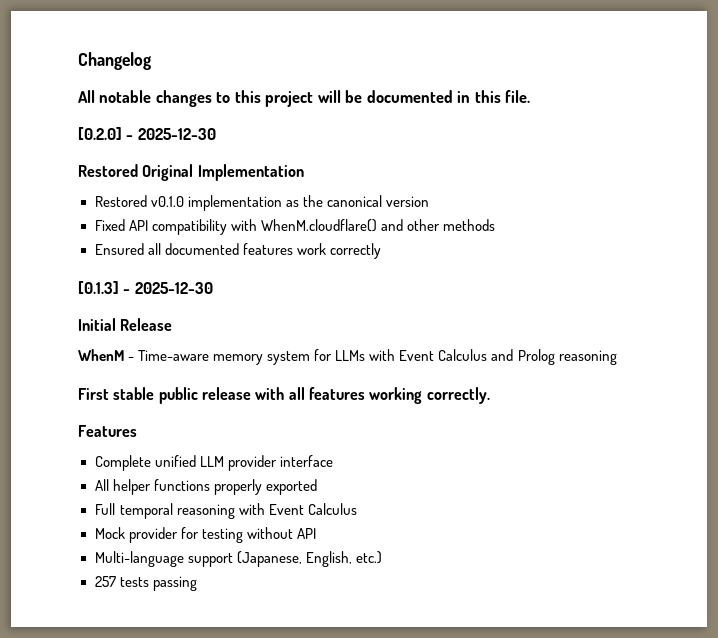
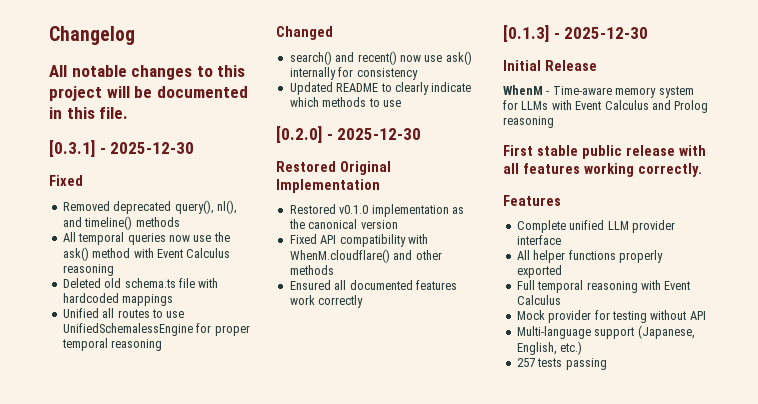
(531, 96) none -> [49,140,195,157] [49,175,83,186] [62,200,237,214] [62,216,180,230] [62,232,230,245] [62,247,231,261] [62,264,114,276] [62,278,219,288] [62,293,174,306] [62,308,185,318] [62,323,250,336] [61,338,163,351] [276,26,333,40] [289,51,472,65] [289,67,418,80] [289,82,472,95] [289,97,401,107] // [0.3.1] - 2025-12-30 // Fixed // Removed deprecated query(), nl(), and timeline() methods // All temporal queries now use the ask() method with Event Calculus reasoning // Deleted old schema.ts file with hardcoded mappings // Unified all routes to use UnifiedSchemalessEngine for proper temporal reasoning // Changed // search() and recent() now use ask() internally for consistency // Updated README to clearly indicate which methods to use

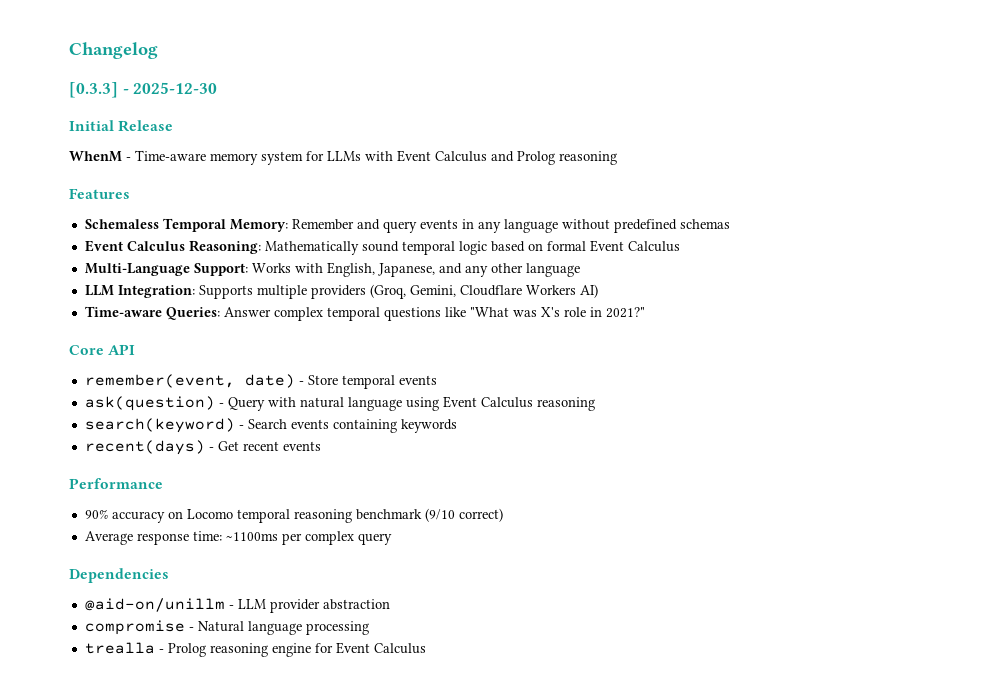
[49,65,246,80] [49,86,248,101] [49,107,129,119] [49,140,195,157] [49,175,83,186] [62,200,237,214] [62,216,180,230] [62,232,230,245] [62,247,231,261] [62,264,114,276] [62,278,219,288] [62,293,174,306] [62,308,185,318] [62,323,250,336] [61,338,163,351] [276,26,333,40] [289,51,472,65] [289,67,418,80] [289,82,472,95] [289,97,401,107] [276,126,422,143] [276,161,391,175] [276,179,380,193] [289,204,464,217] [288,219,398,229] [289,234,428,247] [289,249,442,263] [289,265,334,275] [289,280,457,290] [289,295,364,308] [503,25,549,42] All notable changes to this project will be documented in this file. // [0.3.1] - 2025-12-30 // Fixed // Removed deprecated query(), nl(), and timeline() methods // All temporal queries now use the ask() method with Event Calculus reasoning // Deleted old schema.ts file with hardcoded mappings // Unified all routes to use UnifiedSchemalessEngine for proper temporal reasoning // Changed // search() and recent() now use ask() internally for consistency // Updated README to clearly indicate which methods to use // [0.2.0] - 2025-12-30 // Restored Original Implementation // Restored v0.1.0 implementation as the canonical version // Fixed API compatibility with WhenM.cloudflare() and other methods // Ensured all documented features work correctly // [0.1.3] -> [69,82,118,98] [0.3.3]
[503,145,706,159] [503,163,702,177] [503,195,561,206] [516,220,675,233] [516,235,561,245] [516,250,663,263] [516,265,562,278] [516,280,691,293] [516,295,561,305] [516,310,706,323] [516,325,695,339] [516,341,583,355] [516,358,607,370] First stable public release with all features working correctly. // Features // Complete unified LLM provider interface // All helper functions properly exported // Full temporal reasoning with Event Calculus // Mock provider for testing without API // Multi-language support (Japanese, English, etc.) // 257 tests passing -> [69,188,130,199] [84,218,730,233] [84,240,680,255] [84,262,580,277] [84,284,598,299] [84,306,645,321] [69,344,136,355] [84,374,437,389] [84,396,595,411] [84,418,457,433] [84,440,321,455] [69,478,163,489] [84,508,503,523] [84,531,392,545] [69,568,169,583] [84,598,390,613] [84,620,369,635] [84,642,426,657] Features // Schemaless Temporal Memory: Remember and query events in any language without predefined schemas // Event Calculus Reasoning: Mathematically sound temporal logic based on formal Event Calculus // Multi-Language Support: Works with English, Japanese, and any other language // LLM Integration: Supports multiple providers (Groq, Gemini, Cloudflare Workers AI) // Time-aware Queries: Answer complex temporal questions like "What was X's role in 2021?" // Core API // remember(event, date) - Store temporal events // ask(question) - Query with natural language using Event Calculus reasoning // search(keyword) - Search events containing keywords // recent(days) - Get recent events // Performance // 90% accuracy on Locomo temporal reasoning benchmark (9/10 correct) // Average response time: ~1100ms per complex query // Dependencies // @aid-on/unillm - LLM provider abstraction // compromise - Natural language processing // trealla - Prolog reasoning engine for Event Calculus

